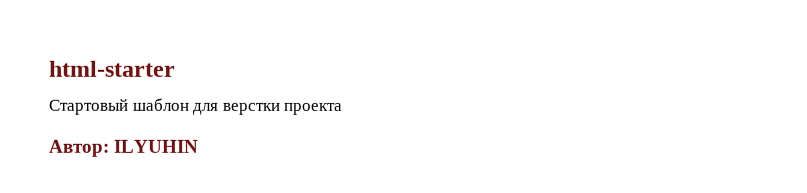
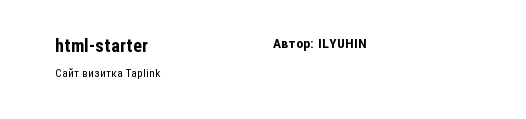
[48,97,343,115] Стартовый шаблон для верстки проекта -> [55,68,162,79] Сайт визитка Taplink

